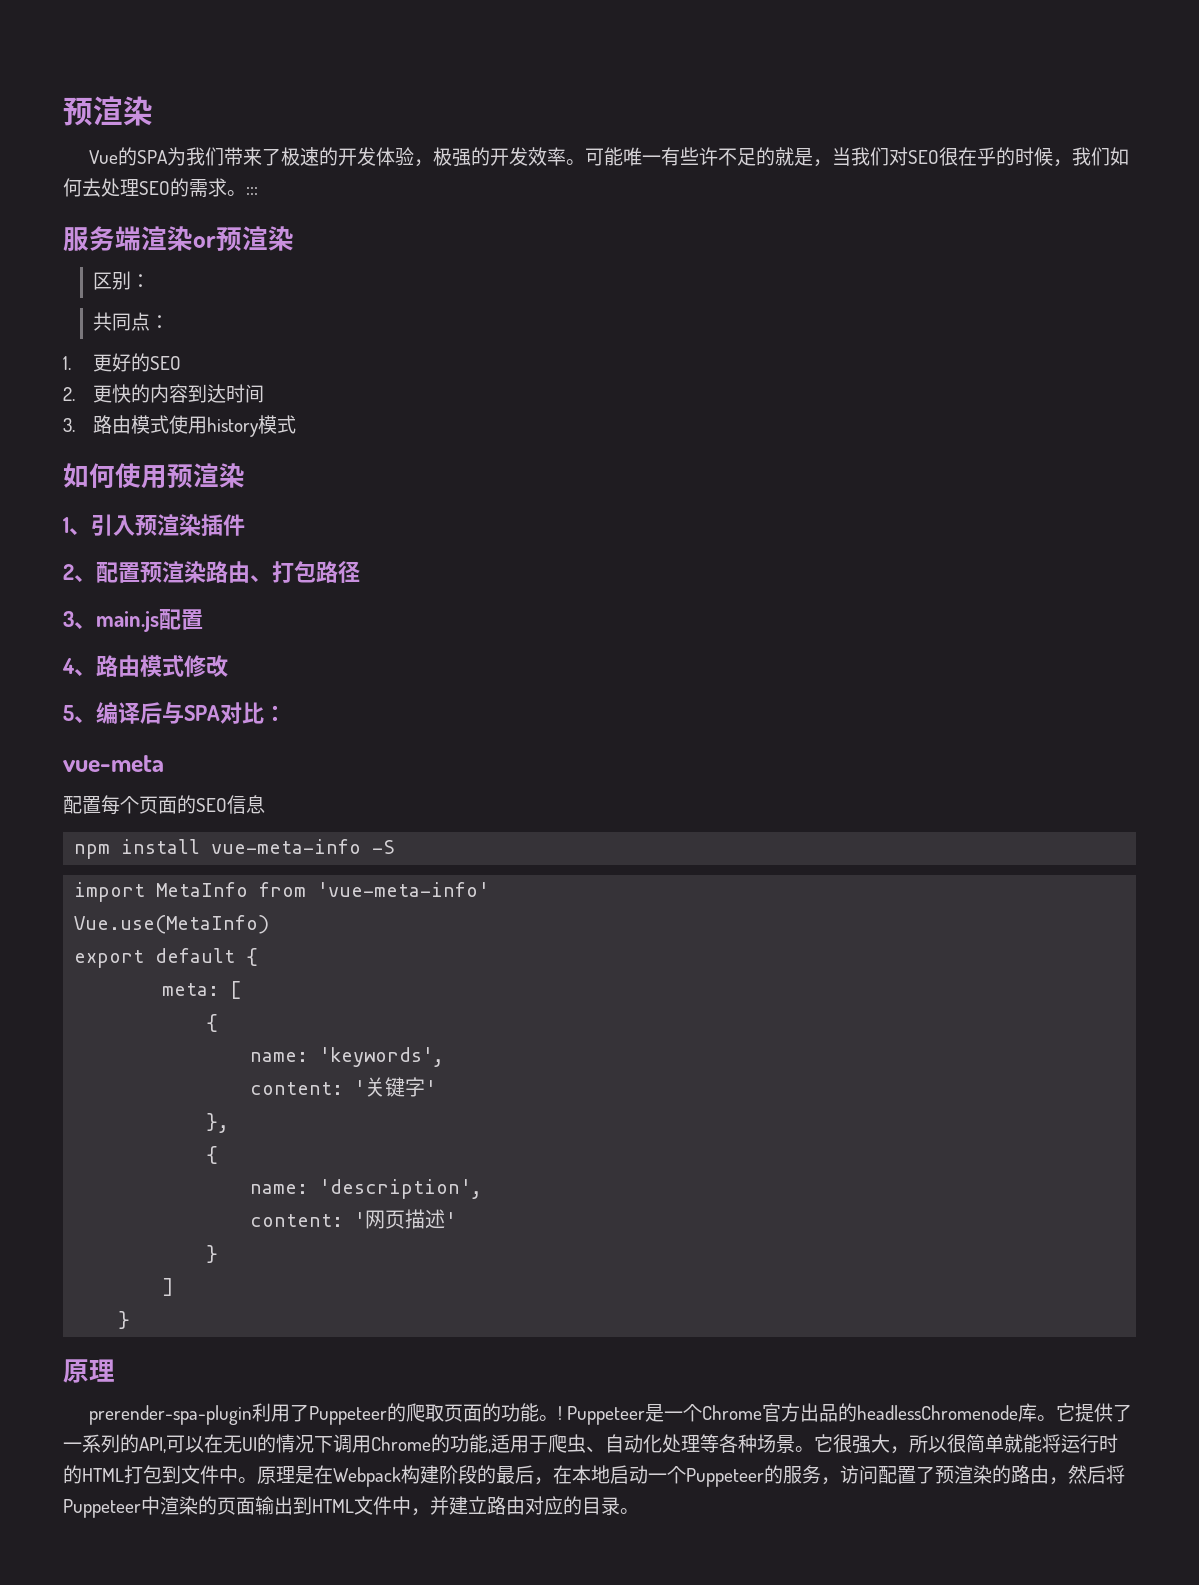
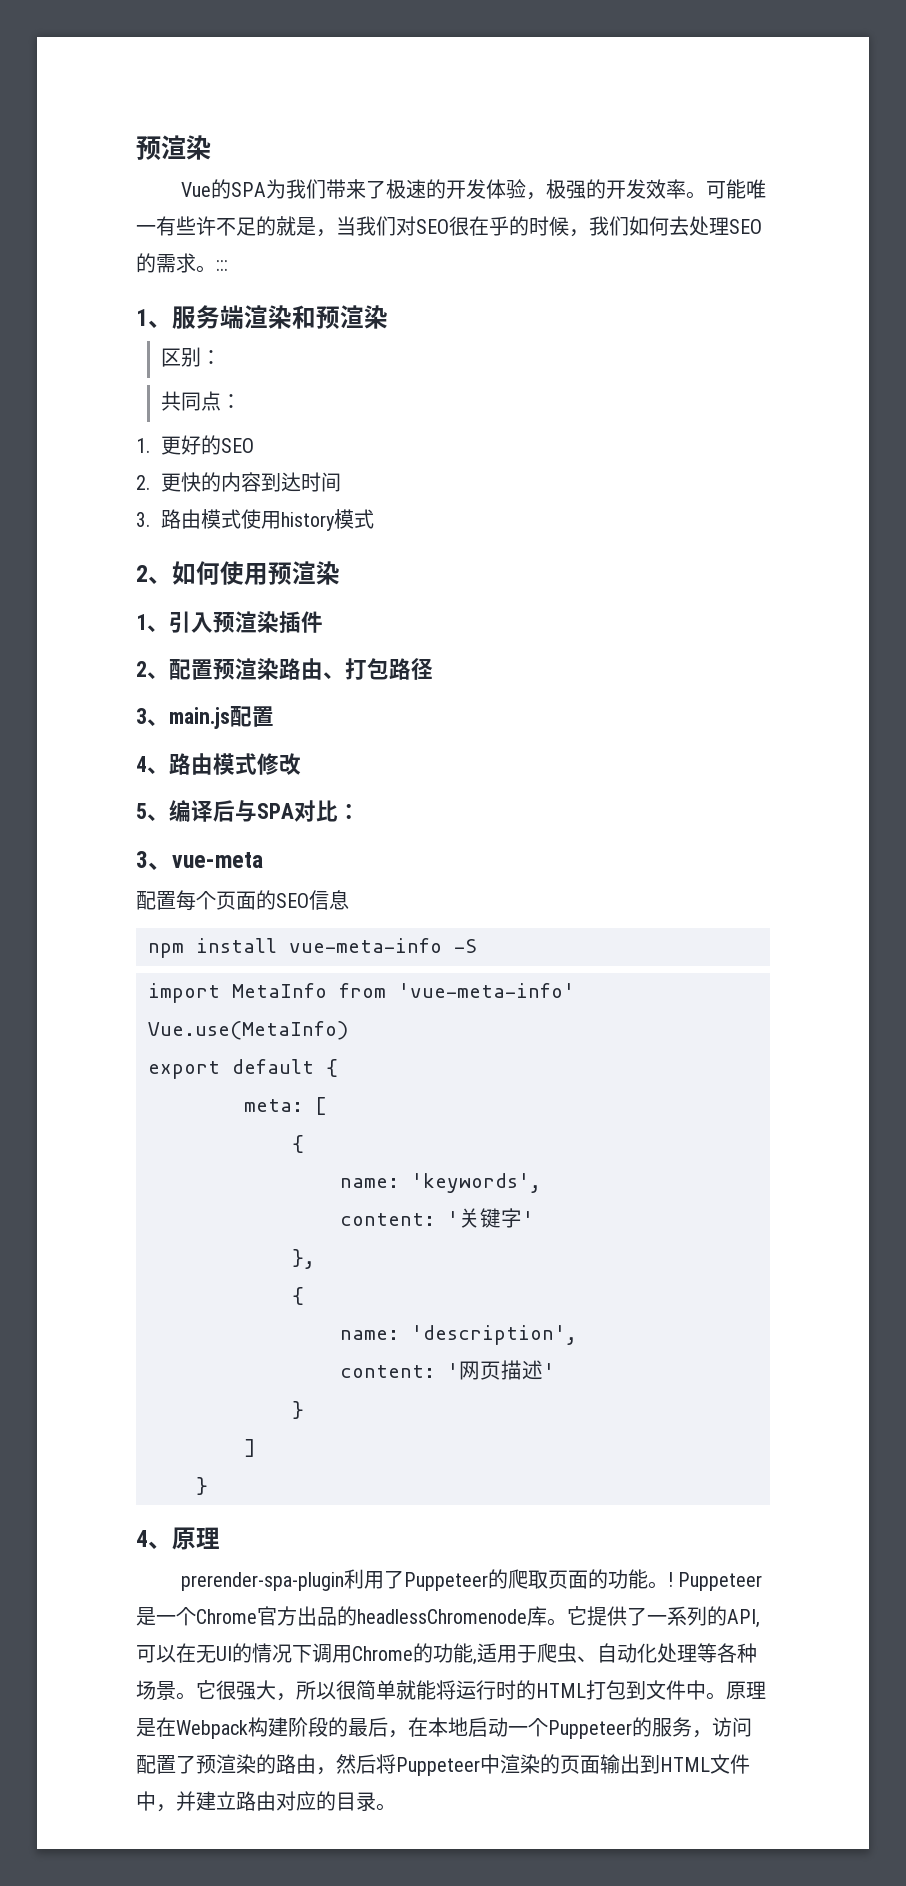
(258, 191) none -> [136,309,172,328] 1、
[193,236,216,248] or -> [292,305,316,329] 和
(297, 424) none -> [136,565,172,584] 2、
(286, 713) none -> [136,851,172,870] 3、
(131, 1320) none -> [136,1530,172,1549] 4、

